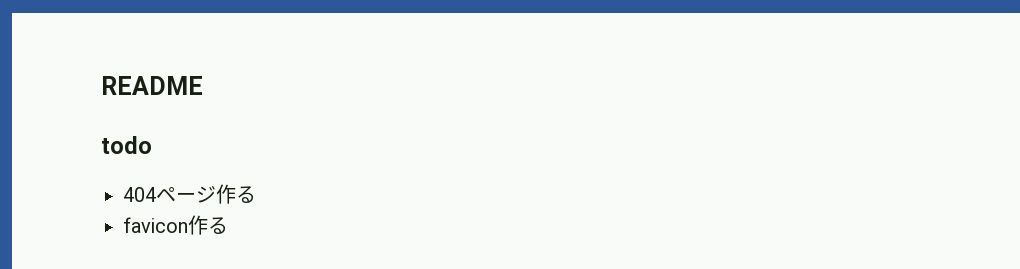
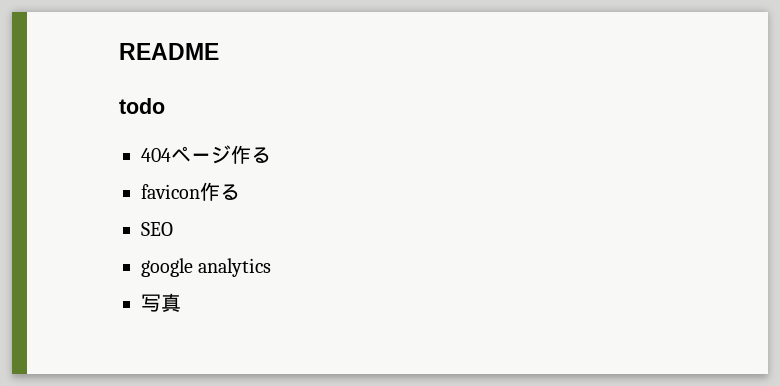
(228, 225) none -> [141,222,173,236] [141,258,272,277] [141,293,181,312] // SEO // google analytics // 写真

